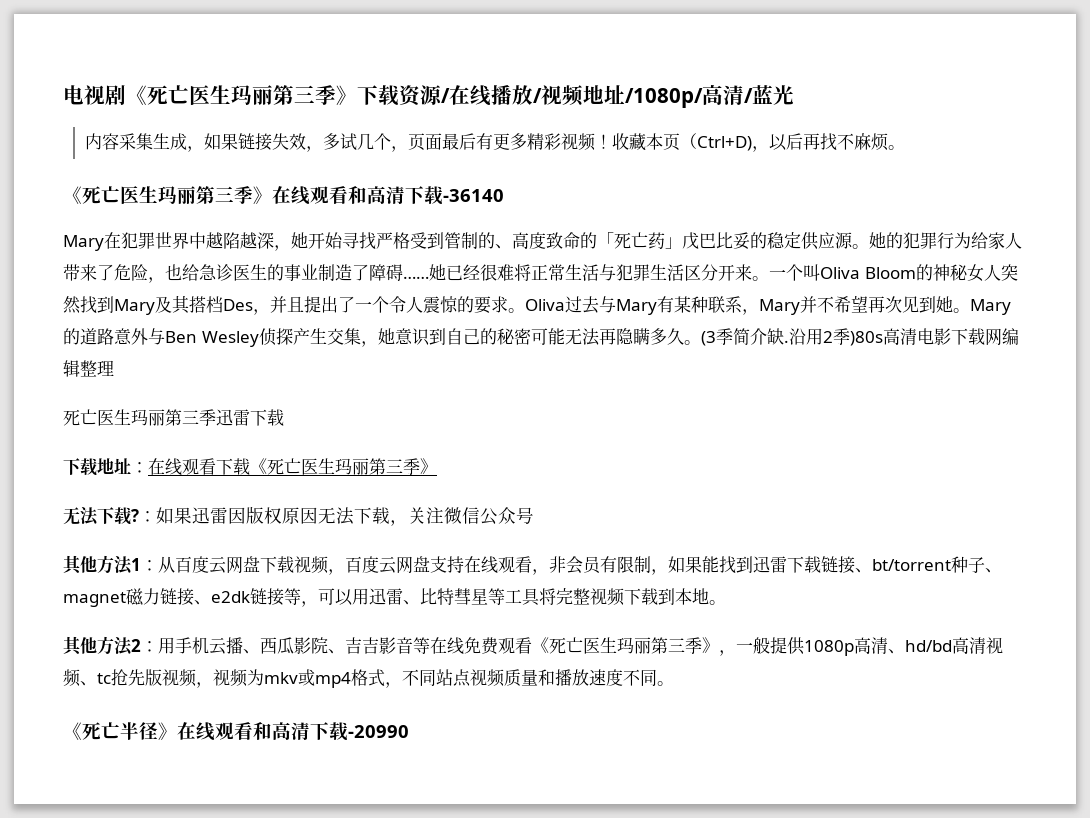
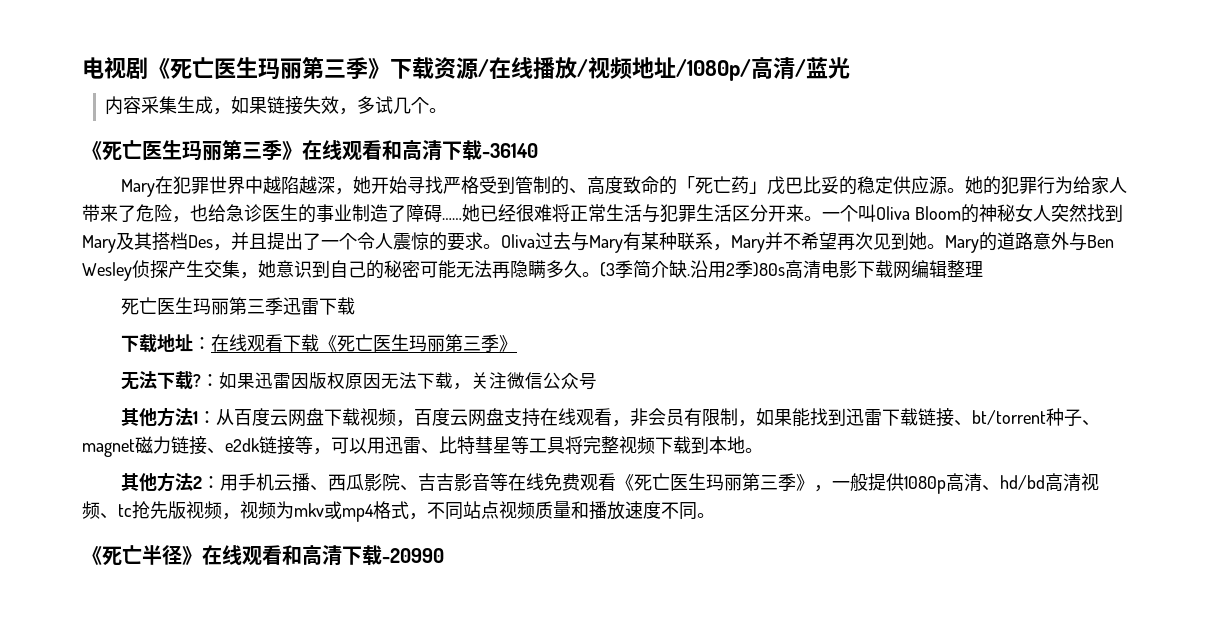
[390,133,888,152] ，页面最后有更多精彩视频！收藏本页（Ctrl+D)，以后再找不麻烦 -> (430, 105) none

